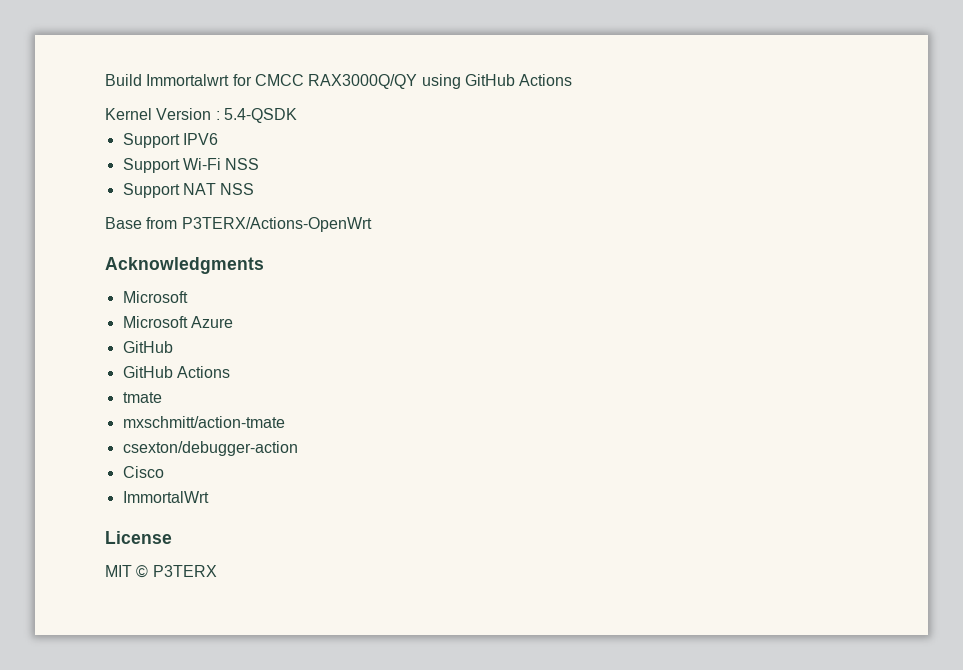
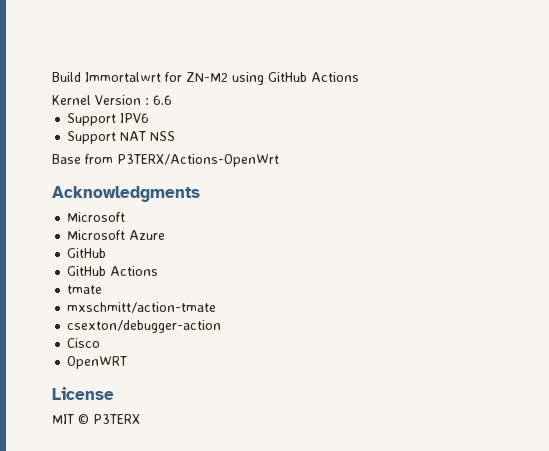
[254,74,418,89] CMCC RAX3000Q/QY -> [186,72,228,82] ZN-M2
[223,108,297,123] 5.4-QSDK -> [153,95,172,105] 6.6
[122,158,260,173] // Support Wi-Fi NSS -> (150, 118) none
[122,491,209,503] ImmortalWrt -> [67,356,128,369] OpenWRT

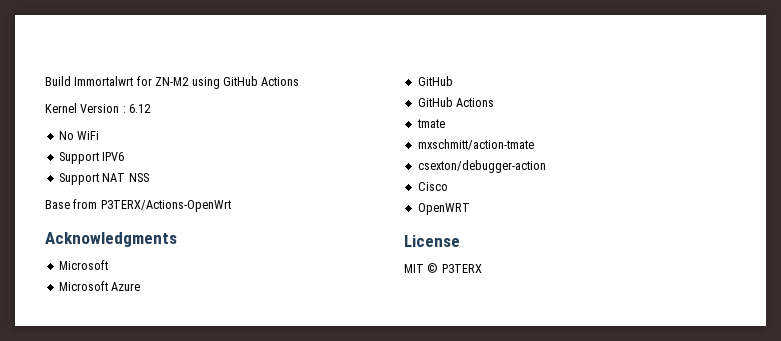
[153,95,172,105] 6.6 -> [129,104,152,113] [58,131,100,140] 6.12 // No WiFi

